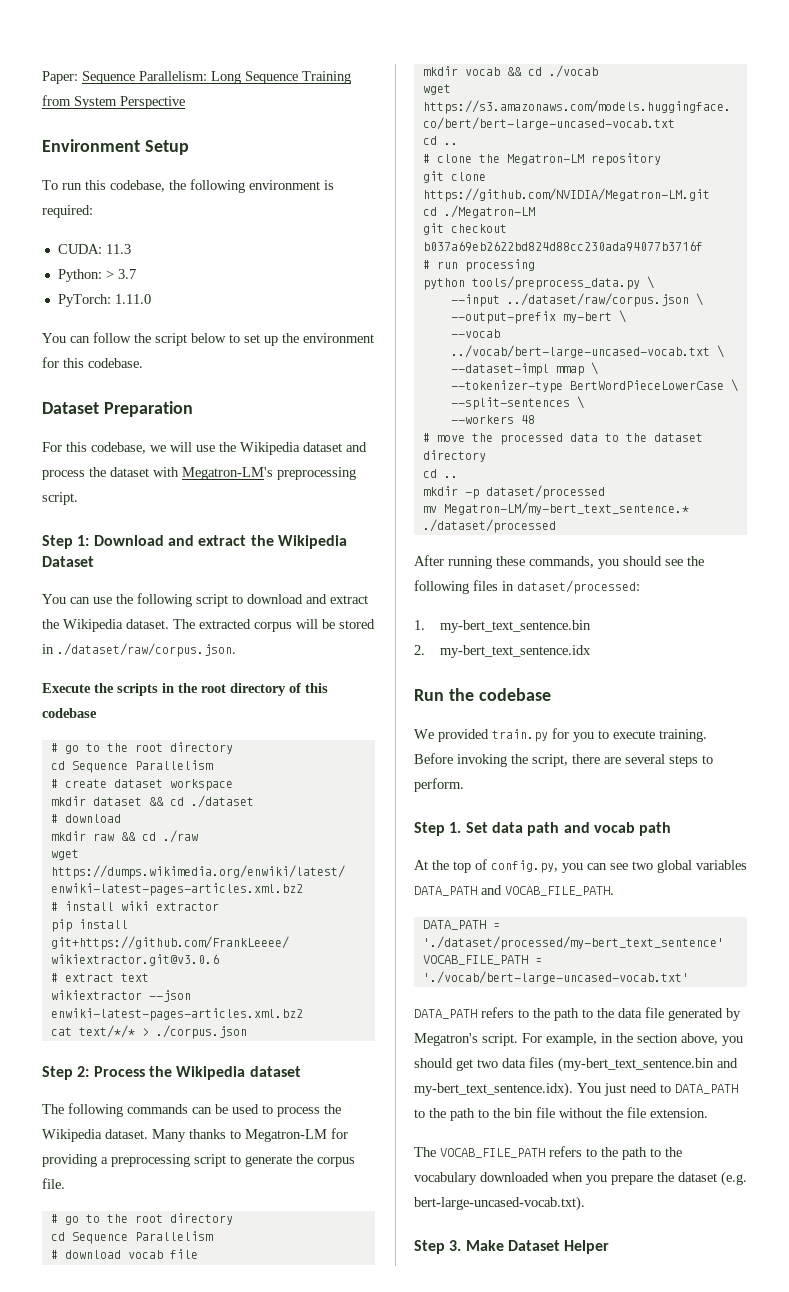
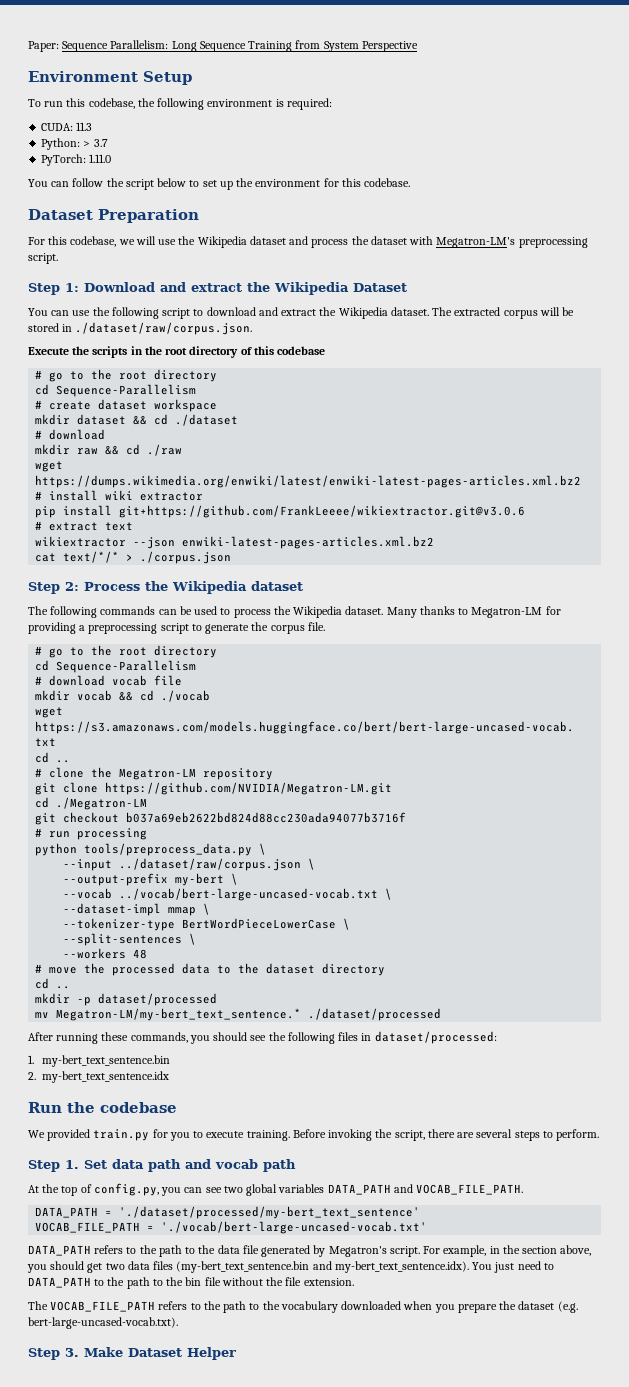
[71,760,213,773] Sequence Parallelism -> [56,384,197,397] Sequence-Parallelism
[71,1231,213,1244] Sequence Parallelism -> [56,660,197,673] Sequence-Parallelism

